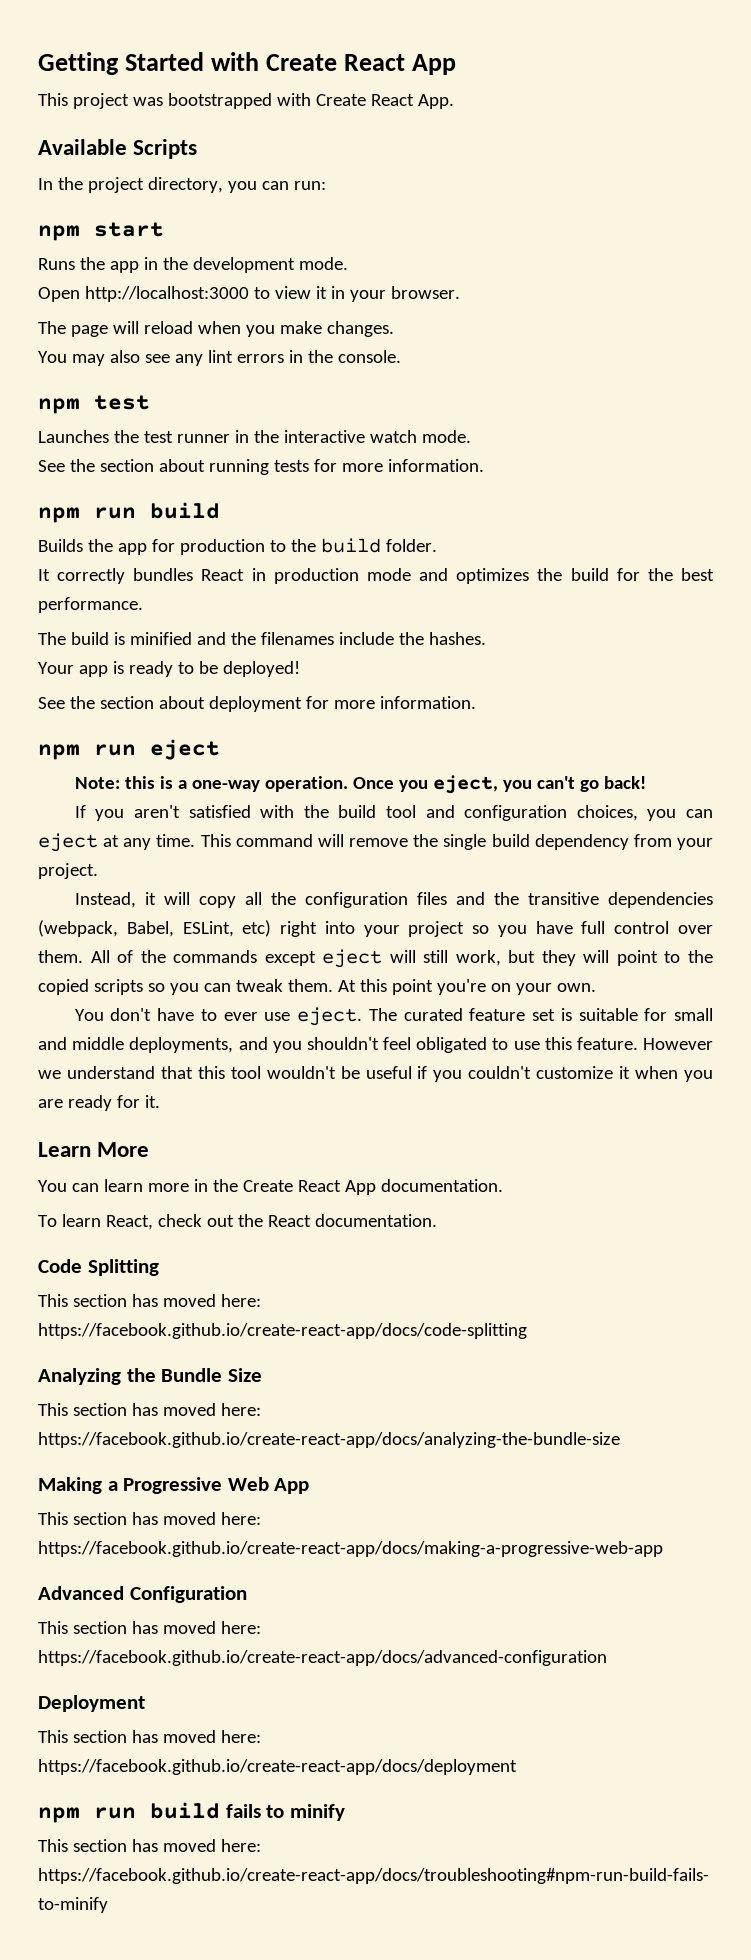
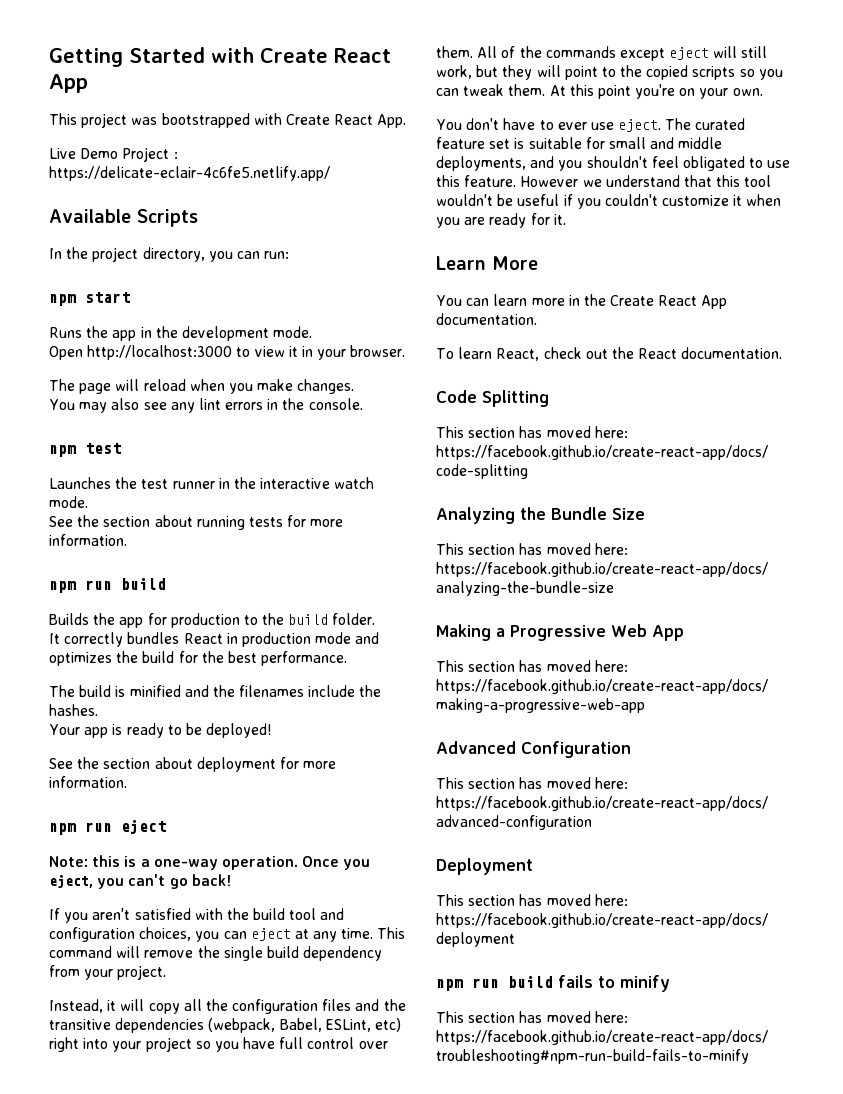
(454, 101) none -> [49,147,178,162] [49,166,330,181] // Live Demo Project : https://delicate-eclair-4c6fe5.netlify.app/

